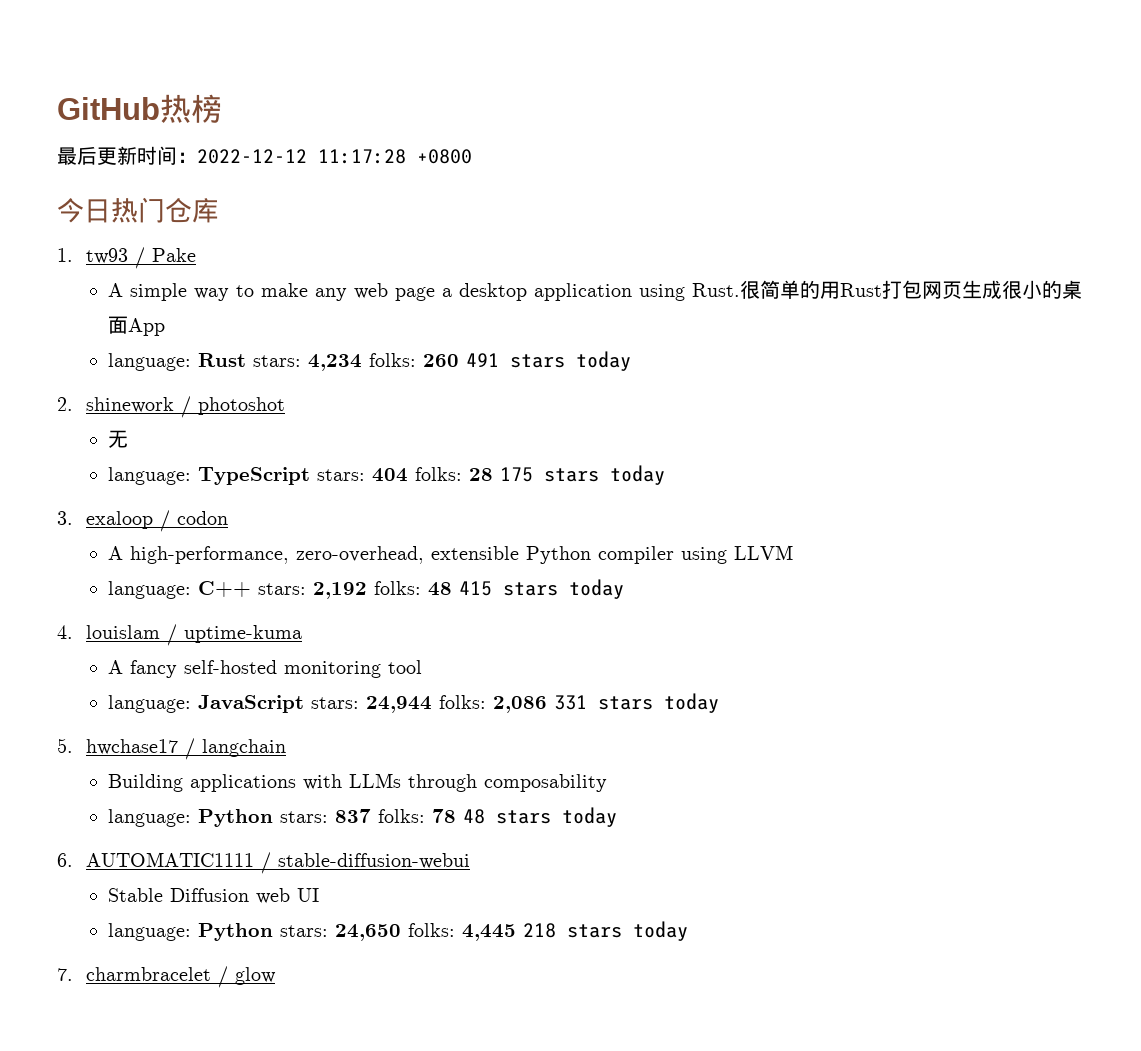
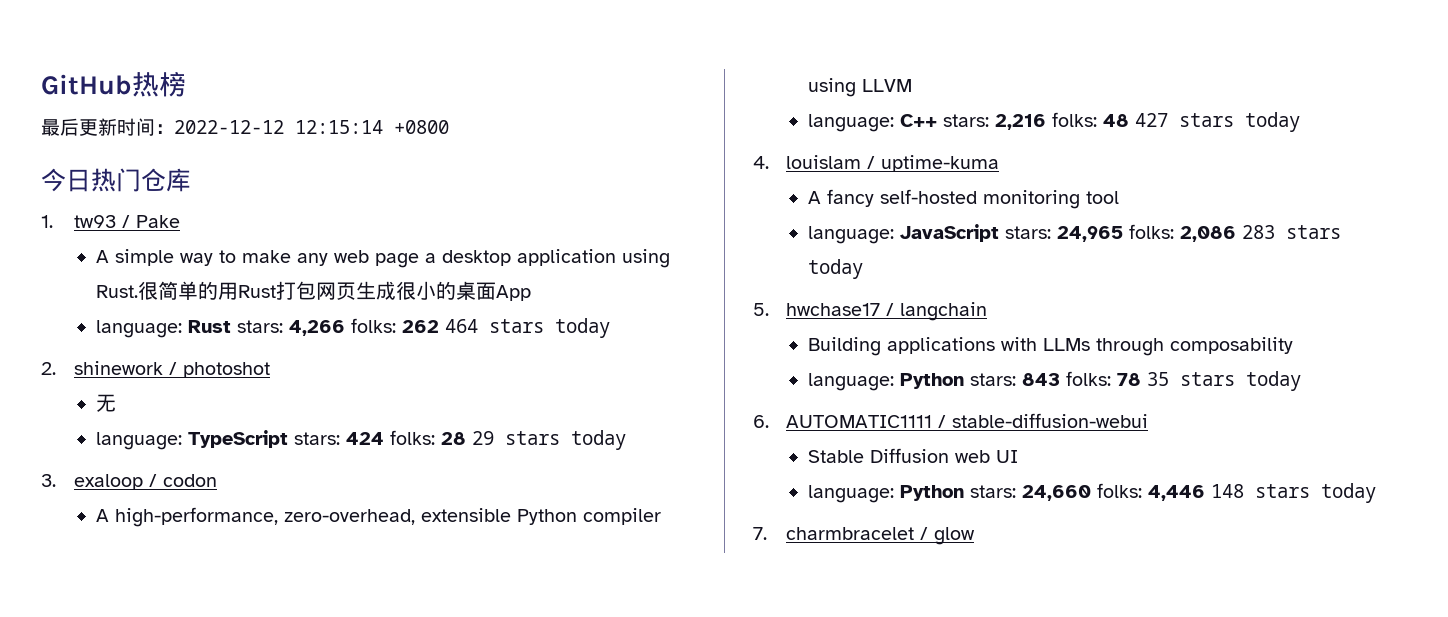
[318,149,406,164] 11:17:28 -> [295,120,383,134] 12:15:14
[308,353,500,371] 4,234 folks: 260 491 -> [289,318,479,336] 4,266 folks: 262 464
[372,468,409,482] 404 -> [346,432,385,445] 424
[500,467,534,482] 175 -> [472,431,495,445] 29
[313,582,368,599] 2,192 -> [995,114,1047,130] 2,216
[459,581,493,596] 415 -> [1135,113,1169,127] 427
[366,696,433,713] 24,944 -> [1057,226,1124,242] 24,965
[554,695,588,710] 331 -> [1242,225,1276,239] 283
[335,809,372,823] 837 -> [1022,373,1061,386] 843
[463,809,486,824] 48 -> [1147,372,1170,386] 35
[335,923,557,941] 24,650 folks: 4,445 218 -> [1022,483,1245,501] 24,660 folks: 4,446 148

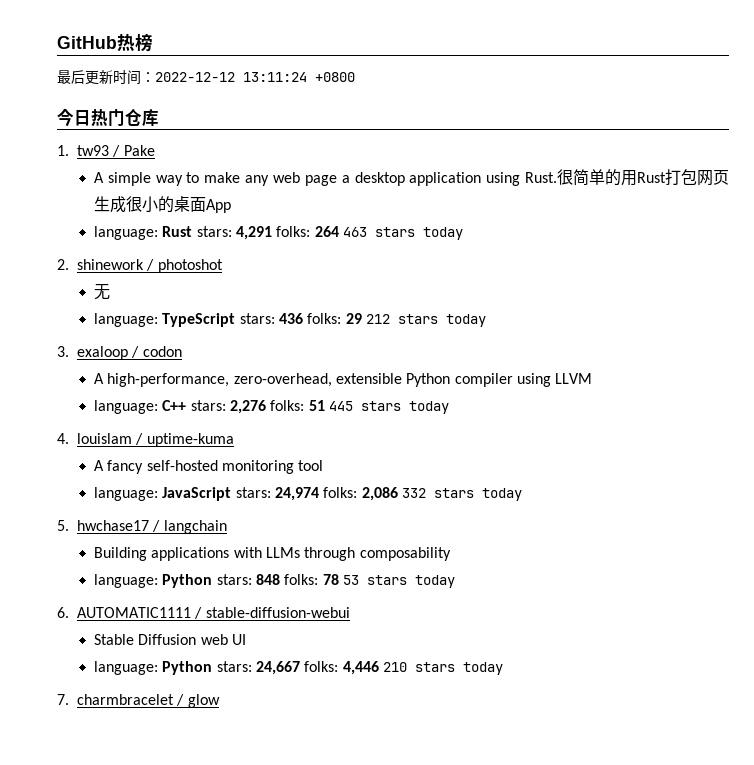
[295,120,383,134] 12:15:14 -> [243,72,307,82] 13:11:24
[289,318,479,336] 4,266 folks: 262 464 -> [235,226,367,240] 4,291 folks: 264 463
[346,430,495,445] 424 folks: 28 29 -> [278,313,390,324] 436 folks: 29 212
[995,112,1169,130] 2,216 folks: 48 427 -> [229,400,353,414] 2,276 folks: 51 445
[1057,226,1124,242] 24,965 -> [274,487,319,501] 24,974
[1242,225,1276,239] 283 -> [401,488,426,498] 332
[1022,373,1061,386] 843 -> [255,574,280,585] 848
[1147,372,1170,386] 35 -> [342,575,359,585] 53
[1022,485,1092,501] 24,660 -> [255,661,300,675] 24,667
[1211,484,1245,498] 148 -> [382,662,407,672] 210

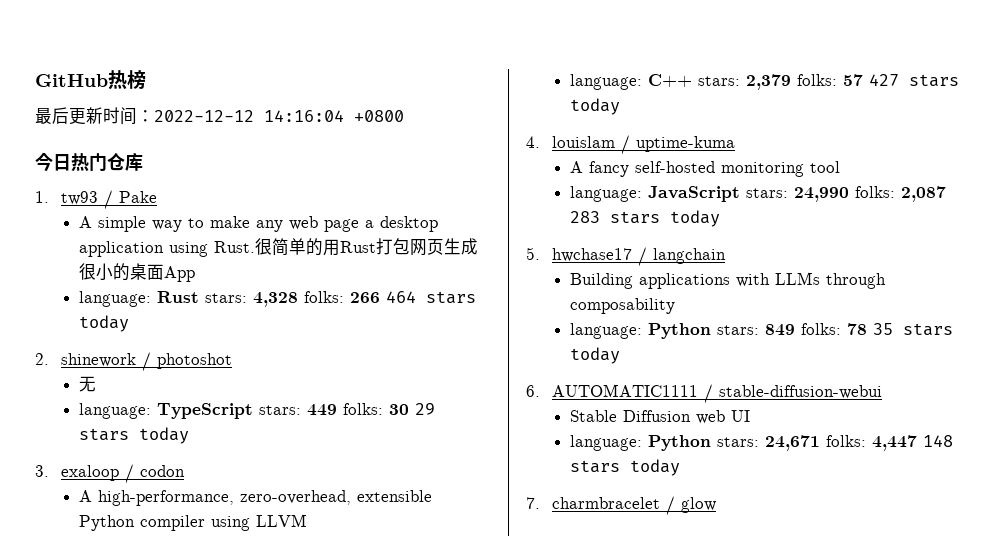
[243,72,307,82] 13:11:24 -> [264,110,344,122] 14:16:04
[235,226,367,240] 4,291 folks: 264 463 -> [252,291,416,307] 4,328 folks: 266 464
[278,313,390,324] 436 folks: 29 212 -> [306,403,435,416] 449 folks: 30 29
[229,400,353,414] 2,276 folks: 51 445 -> [745,74,899,90] 2,379 folks: 57 427
[274,487,426,501] 24,974 folks: 2,086 332 -> [793,186,946,202] [569,211,600,223] 24,990 folks: 2,087 283
[255,574,280,585] 848 -> [764,324,795,336] 849
[342,575,359,585] 53 -> [872,323,893,335] 35
[255,661,407,675] 24,667 folks: 4,446 210 -> [764,435,953,451] 24,671 folks: 4,447 148

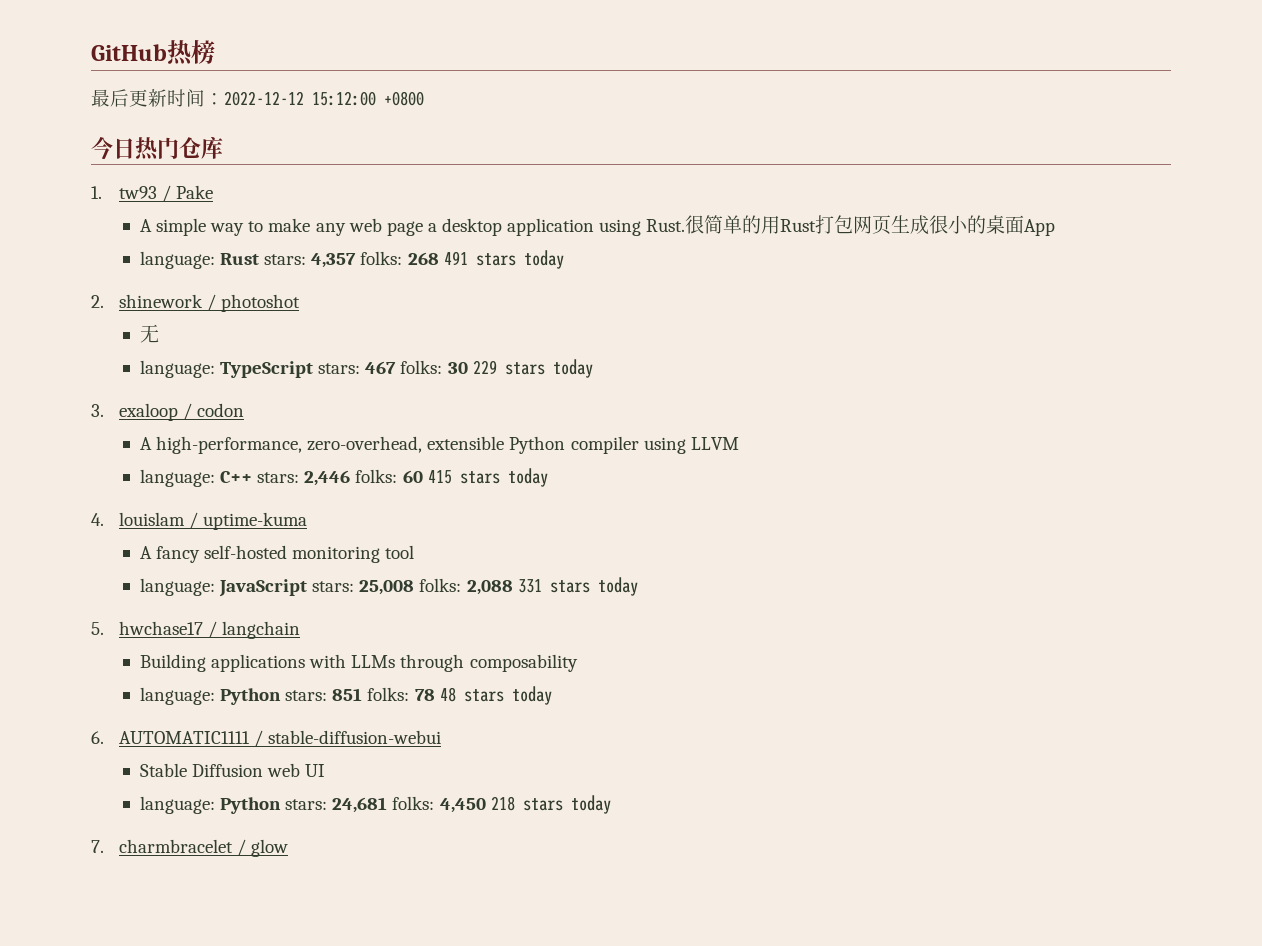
[264,110,344,122] 14:16:04 -> [312,91,376,106] 15:12:00
[252,291,416,307] 4,328 folks: 266 464 -> [311,251,468,268] 4,357 folks: 268 491
[306,404,337,416] 449 -> [365,361,397,374] 467
[414,403,435,415] 29 -> [472,360,497,374] 229
[745,74,899,90] 2,379 folks: 57 427 -> [304,469,452,486] 2,446 folks: 60 415
[793,186,946,202] [569,211,600,223] 24,990 folks: 2,087 283 -> [359,578,542,595] 25,008 folks: 2,088 331
[764,324,795,336] 849 -> [332,688,363,701] 851
[872,323,893,335] 35 -> [439,687,456,702] 48
[764,435,953,451] 24,671 folks: 4,447 148 -> [332,796,515,813] 24,681 folks: 4,450 218

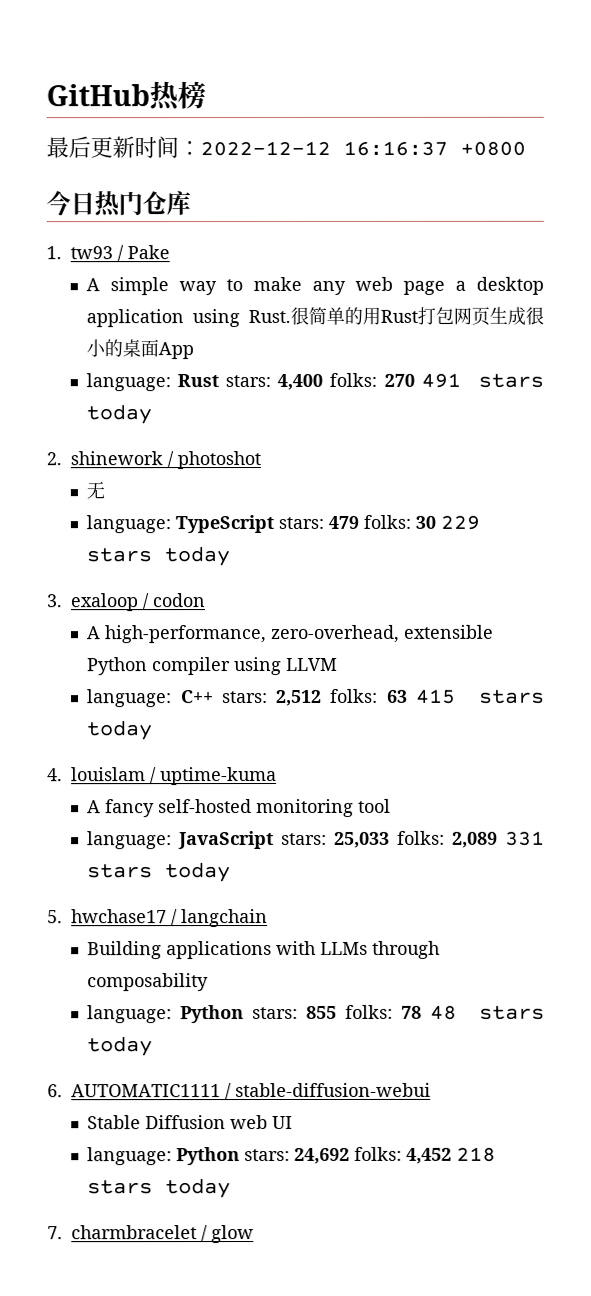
[312,91,376,106] 15:12:00 -> [343,140,448,156] 16:16:37
[311,251,439,268] 4,357 folks: 268 -> [277,372,415,391] 4,400 folks: 270
[365,361,397,374] 467 -> [328,515,360,529] 479
[304,469,423,486] 2,446 folks: 60 -> [276,688,408,707] 2,512 folks: 63
[359,578,513,595] 25,008 folks: 2,088 -> [334,830,499,848] 25,033 folks: 2,089
[332,688,363,701] 851 -> [306,1005,338,1019] 855
[332,796,486,813] 24,681 folks: 4,450 -> [294,1146,453,1165] 24,692 folks: 4,452

